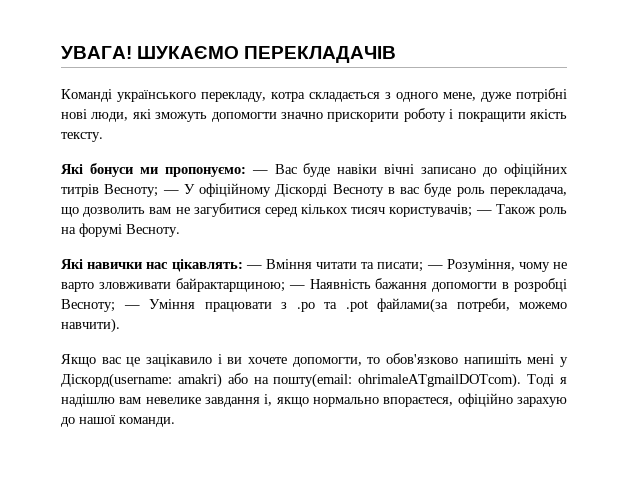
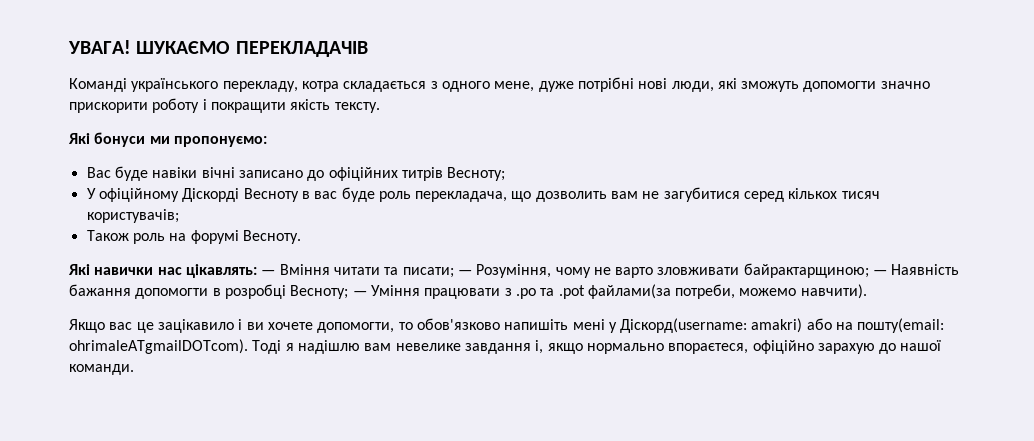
[251,170,268,174] — -> (267, 141) //
[162,190,179,194] — -> (506, 174) //
[475,210,492,214] — -> (179, 216) //

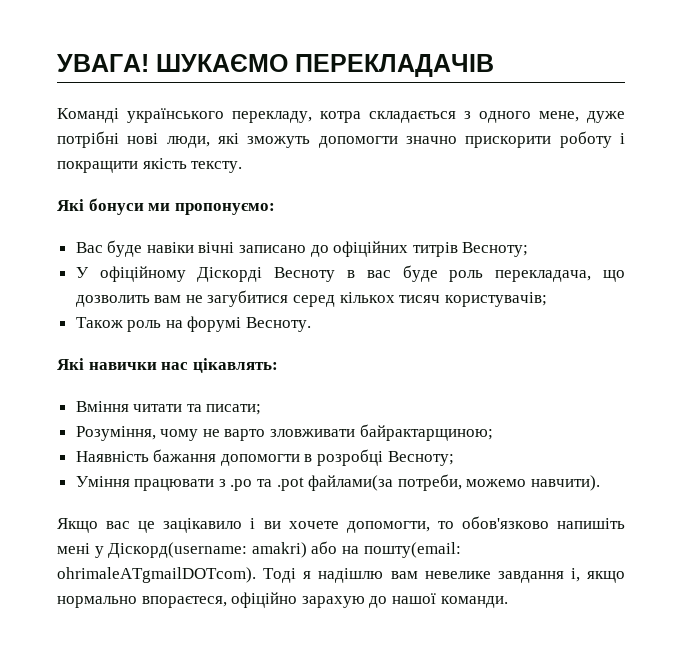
[261,270,276,275] — -> (278, 365) //
[457,270,472,275] — -> (262, 409) //
[873,270,888,275] — -> (493, 432) //
[352,291,367,296] — -> (454, 458) //

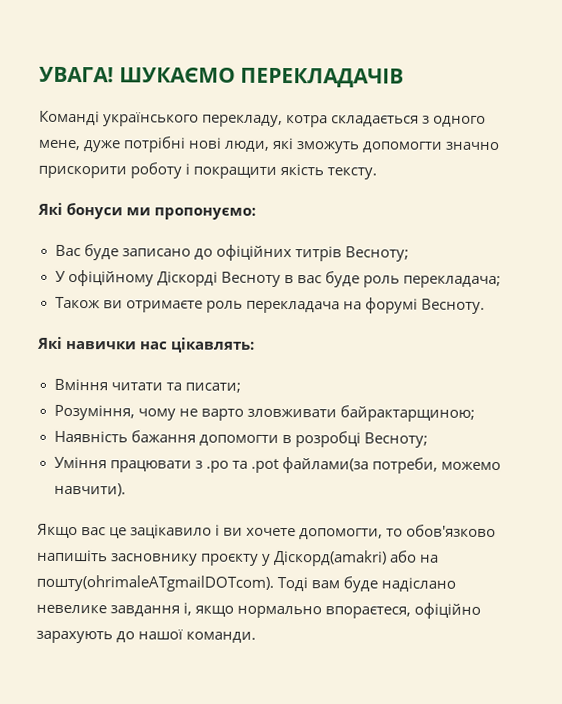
[146,242,235,253] навіки вічні -> (119, 252) none
[495,270,626,282] [75,290,547,307] [75,317,162,332] перекладача, що дозволить вам не загубитися серед кількох тисяч користувачів; // Також роль -> [402,275,501,289] [54,296,340,314] перекладача; // Також ви отримаєте роль перекладача
[57,541,461,558] [57,567,418,583] мені у Діскорд(username: amakri) або на пошту(email: ohrimaleATgmailDOTcom). Тоді я надішлю вам -> [110,549,440,567] [36,574,457,593] засновнику проєкту у Діскорд(amakri) або на пошту(ohrimaleATgmailDOTcom). Тоді вам буде надіслано
[301,596,365,608] зарахую -> [36,630,113,644] зарахують

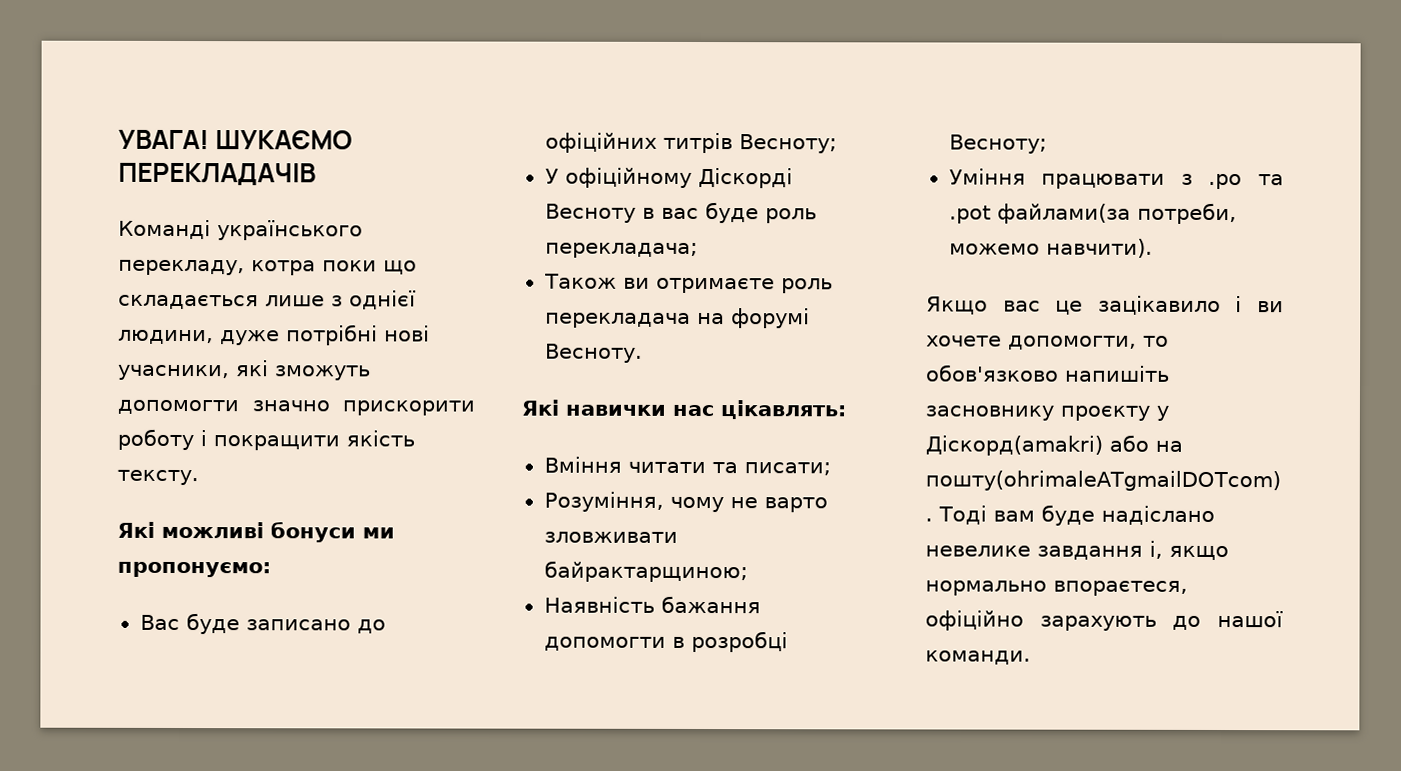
[331,115,487,127] [38,139,80,151] складається з одного мене, -> [322,260,417,275] [118,290,416,310] [118,329,214,345] поки що складається лише з однієї людини,
[224,140,270,152] люди, -> [118,364,230,381] учасники,
(63, 208) none -> [161,521,264,539] можливі

